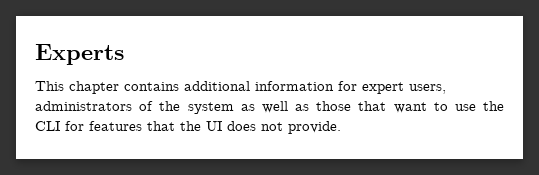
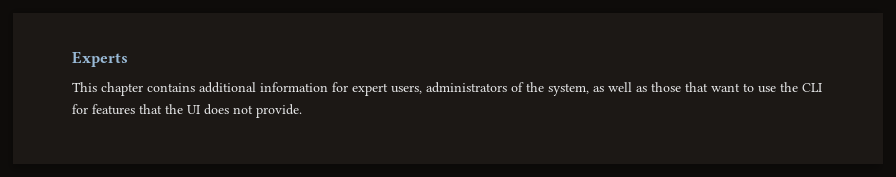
[187,102,234,114] system -> [548,83,589,96] system,

